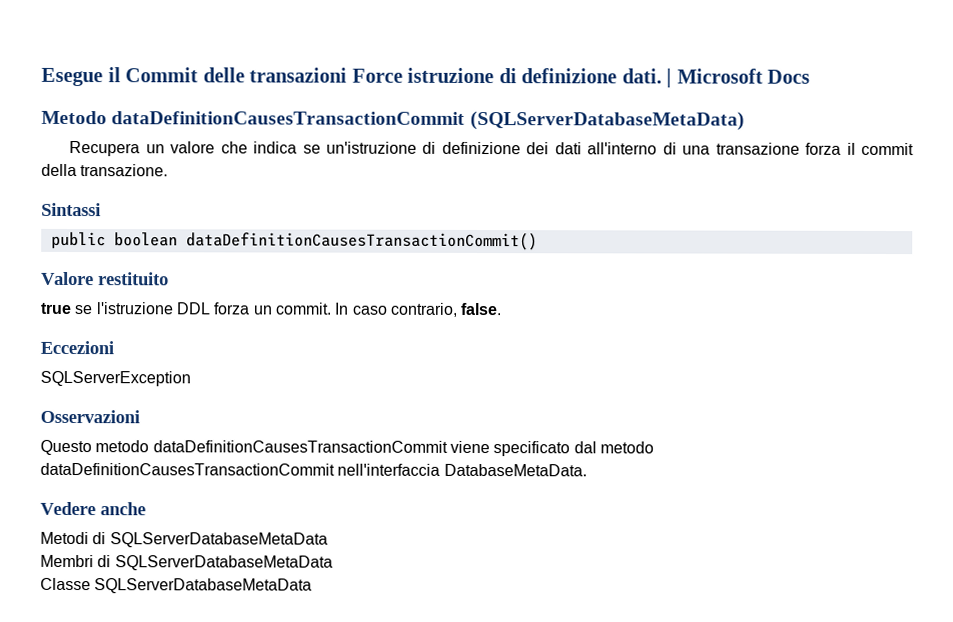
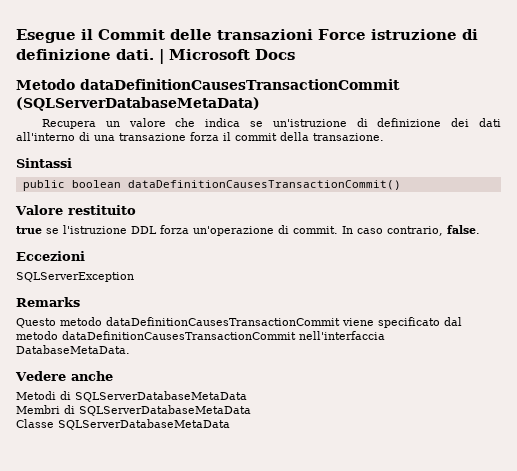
[252,305,273,315] un -> [193,225,289,236] un'operazione di
[40,409,140,424] Osservazioni -> [16,297,80,307] Remarks

